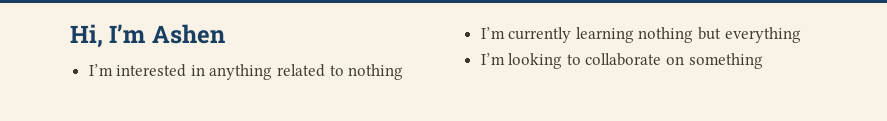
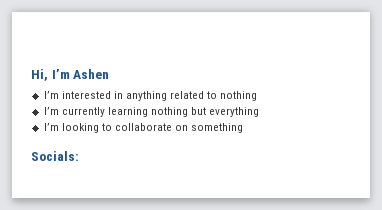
(763, 61) none -> [31,151,79,161] // Socials:

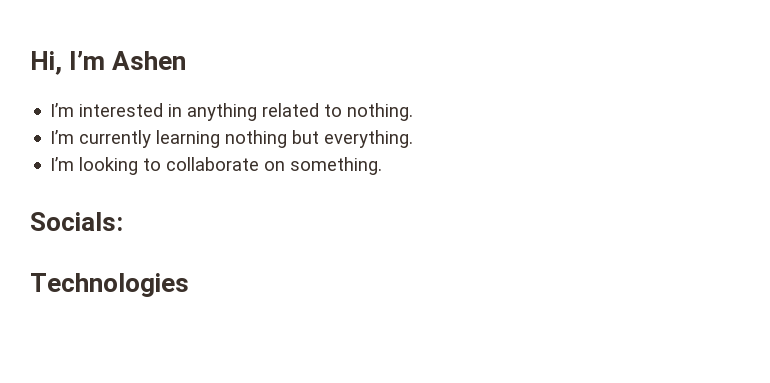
[220,91,258,101] nothing -> [347,103,414,121] nothing.
[209,107,260,117] everything -> [324,130,414,148] everything.
[191,123,244,133] something -> [290,157,383,175] something.
(79, 156) none -> [30,273,189,297] // Technologies

